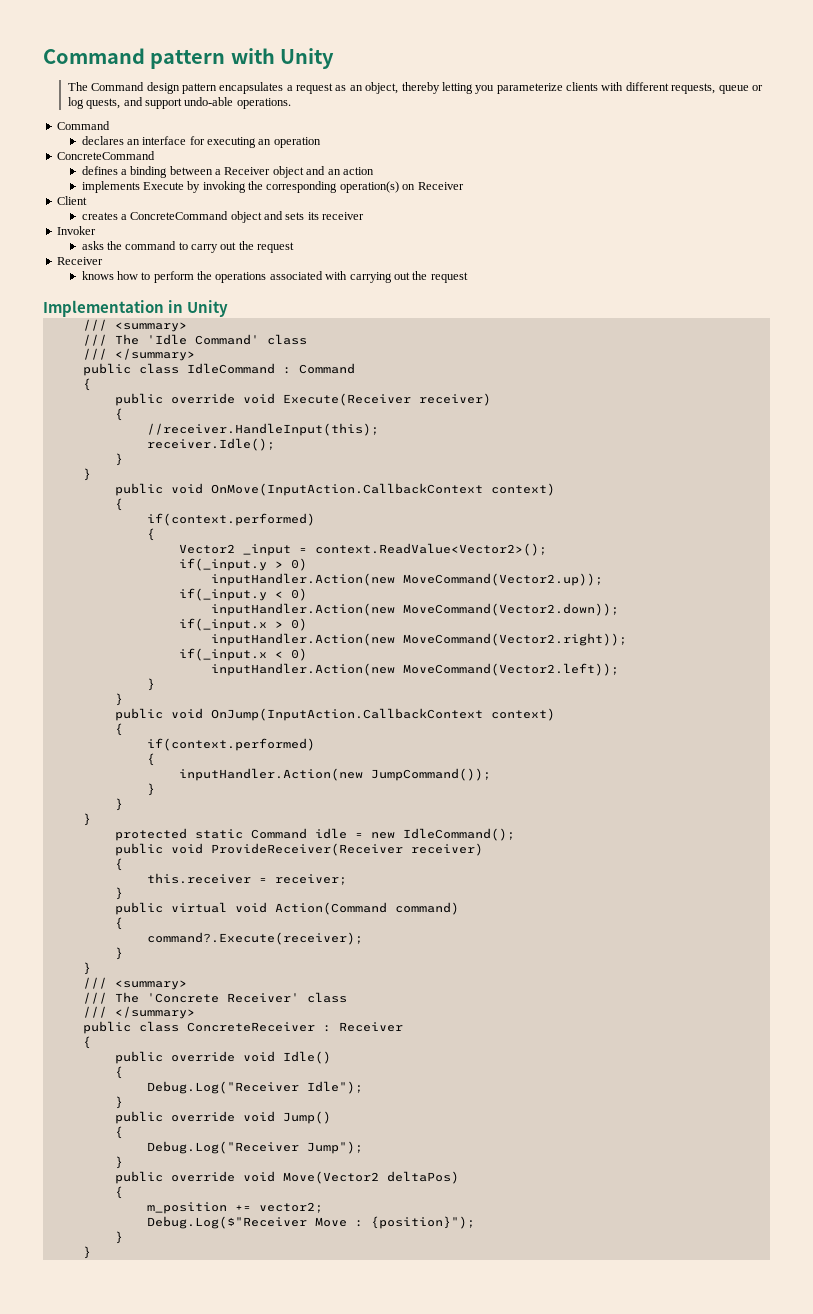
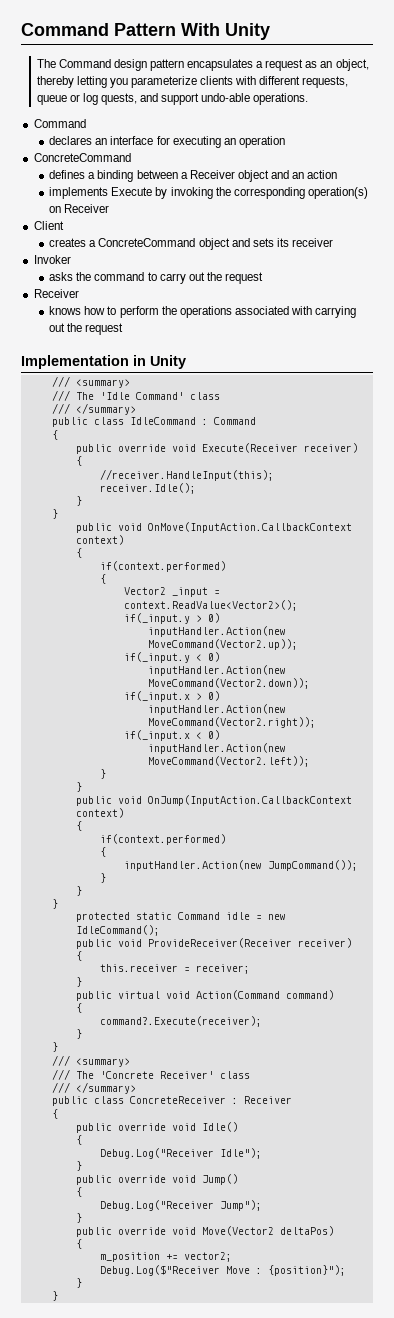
[43,48,275,69] Command pattern with -> [21,23,220,36] Command Pattern With

